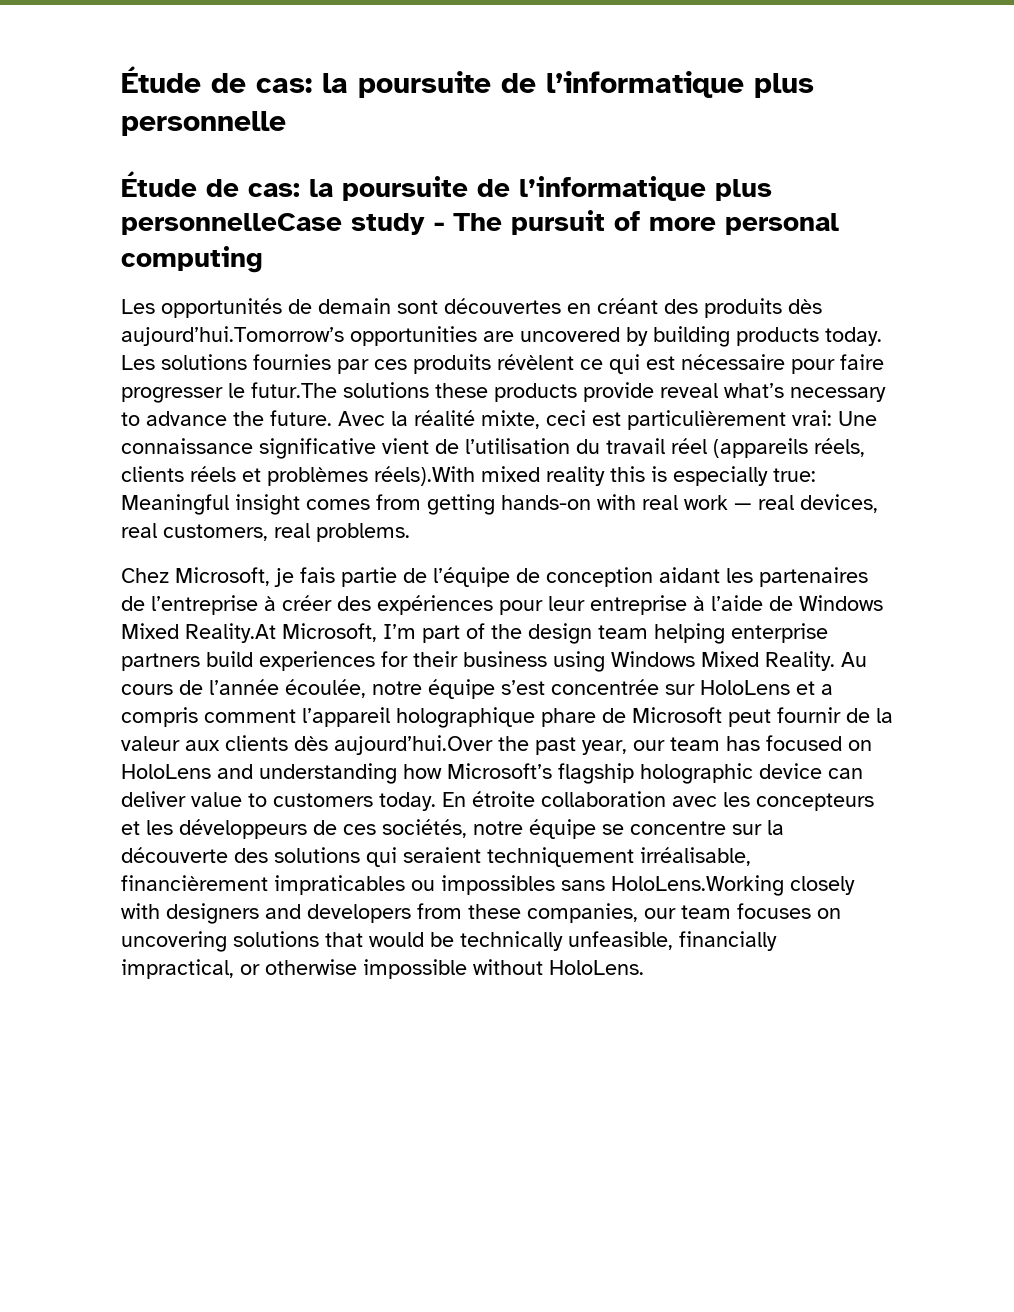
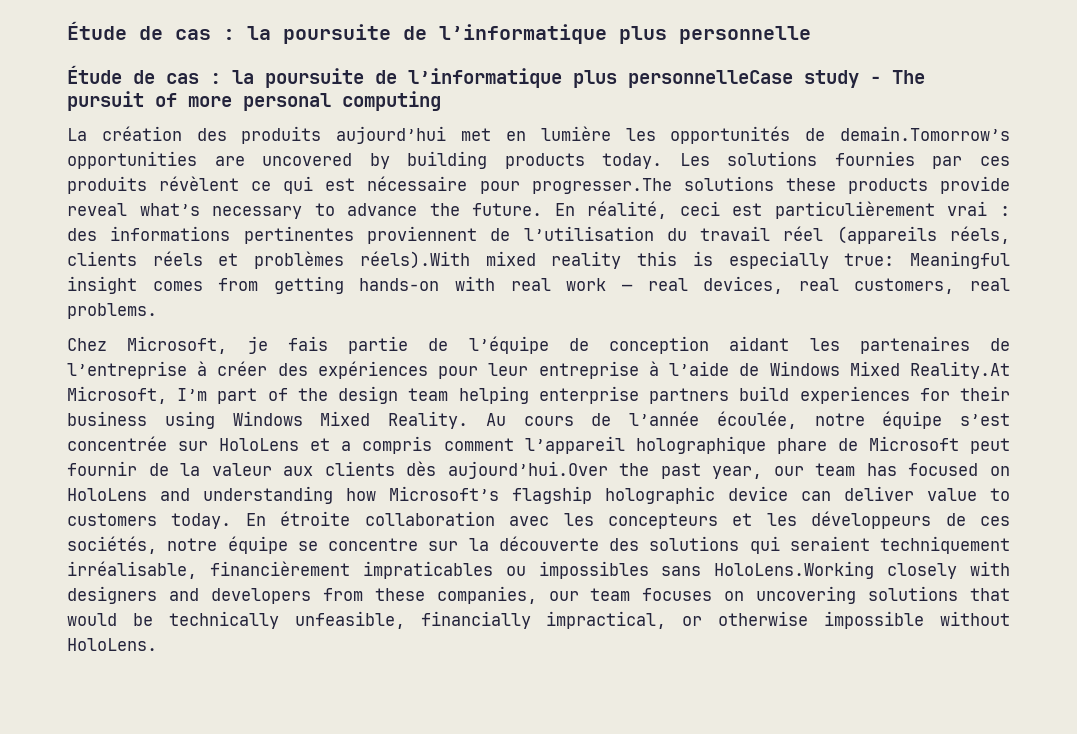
[121,66,312,93] Étude de cas: -> [67,21,235,40] Étude de cas :
[248,183,300,197] cas: -> [166,73,221,84] cas :
[121,298,822,318] [121,326,344,346] Les opportunités de demain sont découvertes en créant des produits dès aujourd’hui.Tomorrow’s -> [67,126,1011,144] La création des produits aujourd’hui met en lumière les opportunités de demain.Tomorrow’s
[840,354,884,370] [121,382,337,403] faire progresser le futur.The -> [531,178,672,194] progresser.The
[338,410,877,430] [121,438,429,459] Avec la réalité mixte, ceci est particulièrement vrai: Une connaissance significative vient -> [554,201,1011,219] [67,226,477,244] En réalité, ceci est particulièrement vrai : des informations pertinentes proviennent

